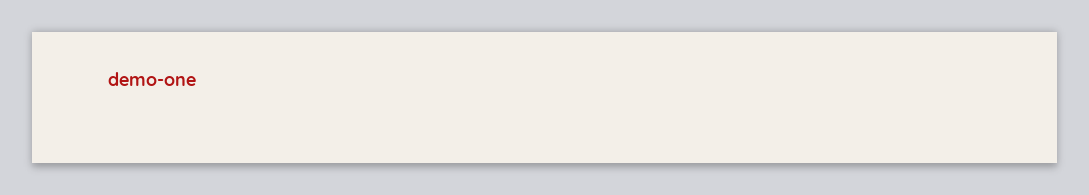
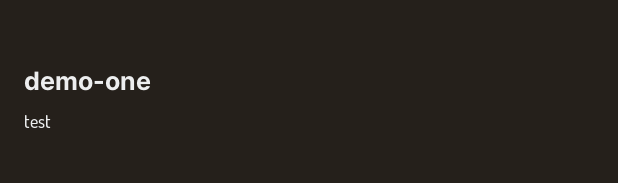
(196, 79) none -> [24,115,51,128] // test

